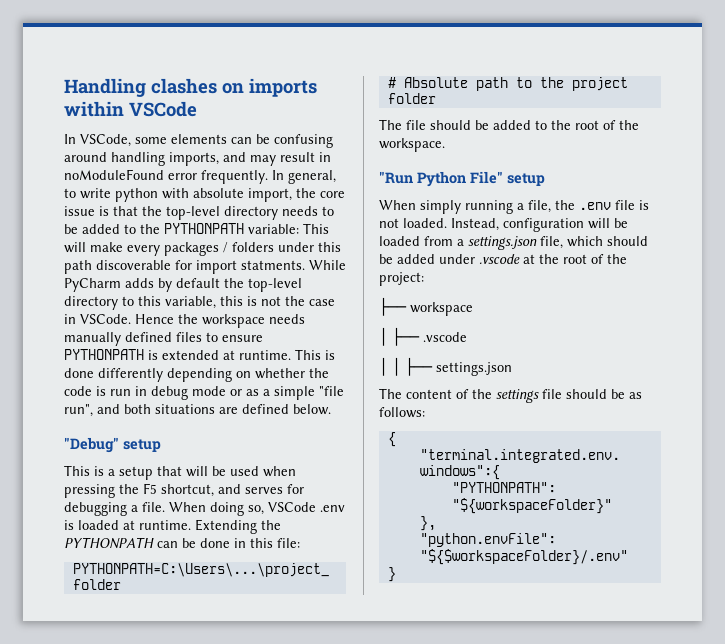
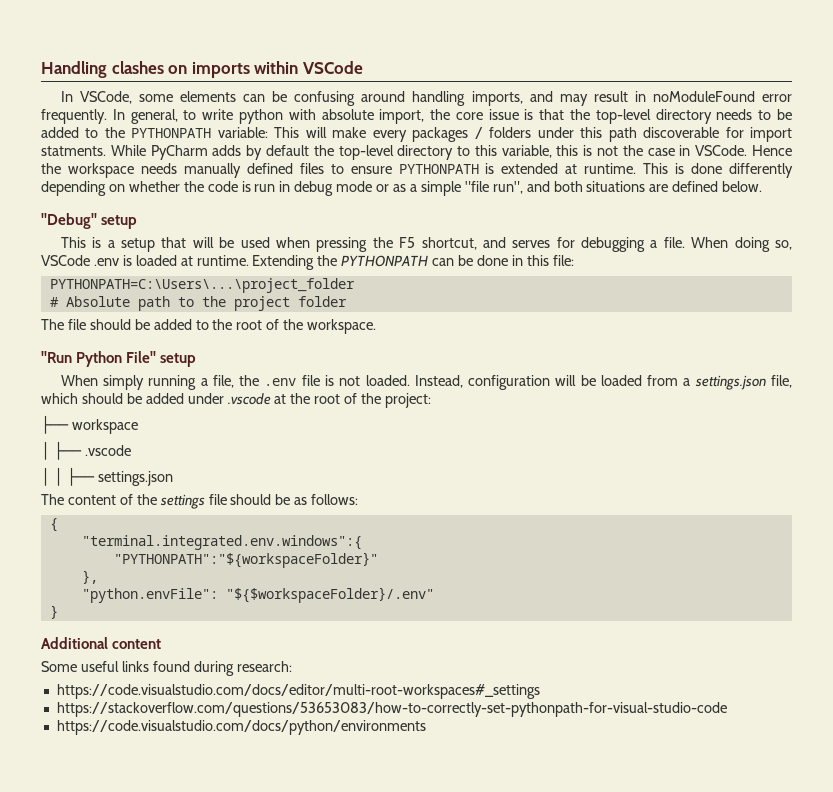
(396, 574) none -> [41,637,162,649] [41,661,292,676] [56,684,540,699] [56,702,727,717] [56,720,426,735] // Additional content // Some useful links found during research: // https://code.visualstudio.com/docs/editor/multi-root-workspaces#_settings // https://stackoverflow.com/questions/53653083/how-to-correctly-set-pythonpath-for-visual-studio-code // https://code.visualstudio.com/docs/python/environments

